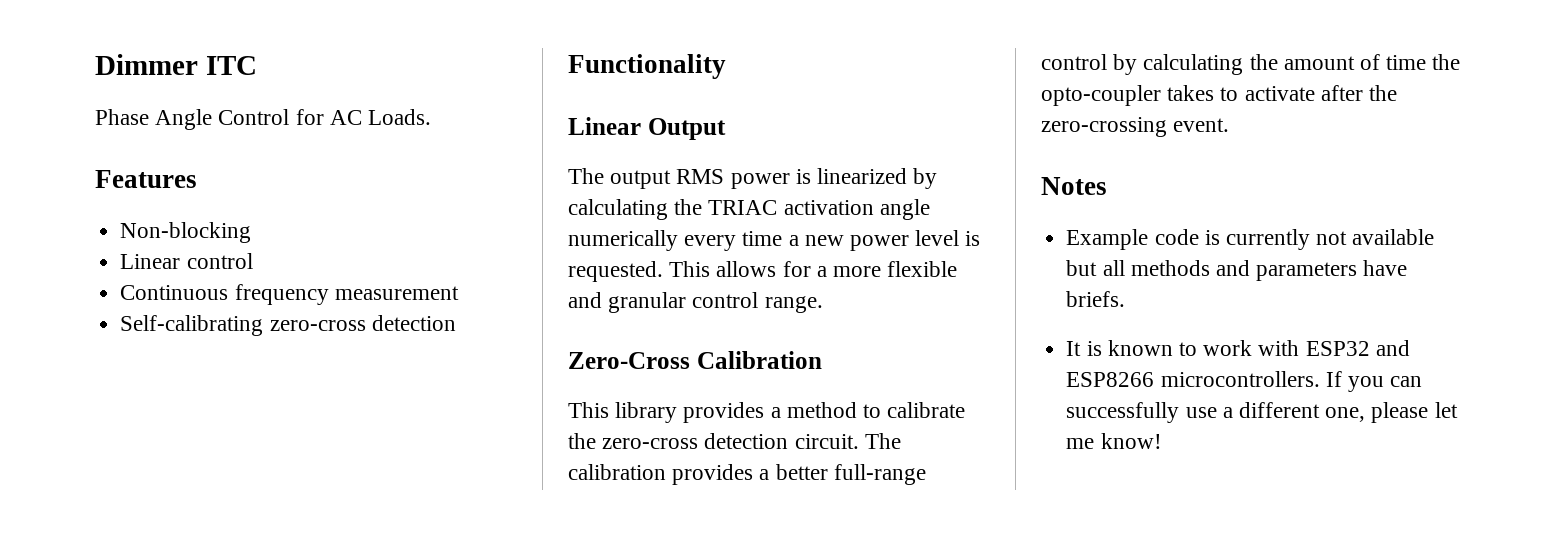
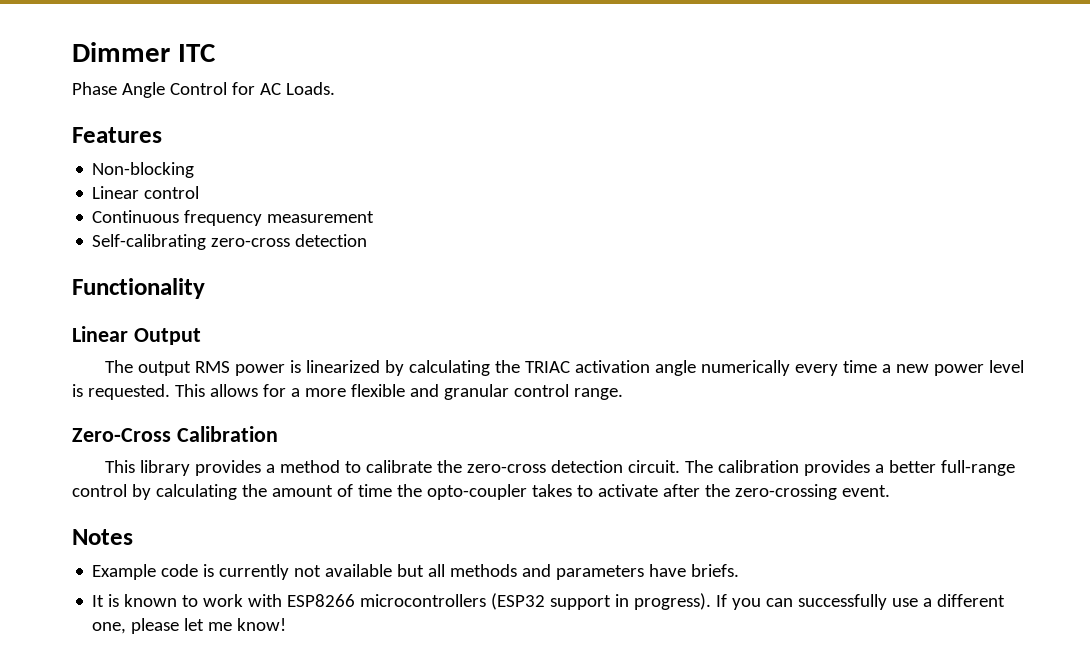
[1305,340,1410,356] [1066,371,1320,387] ESP32 and ESP8266 microcontrollers. -> [287,593,712,610] ESP8266 microcontrollers (ESP32 support in progress).

